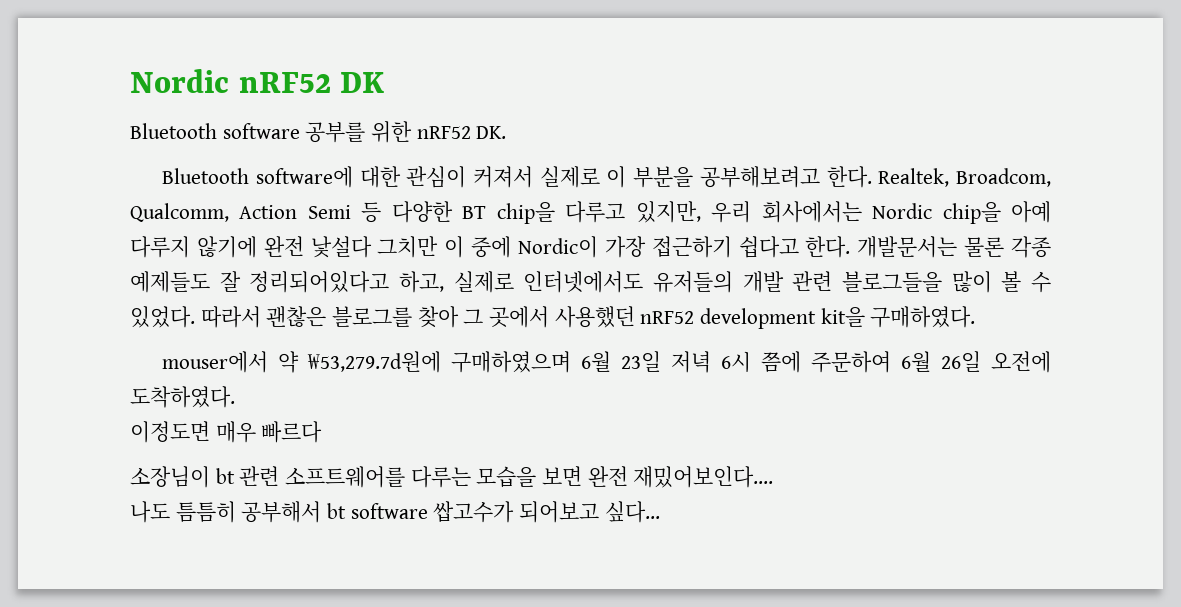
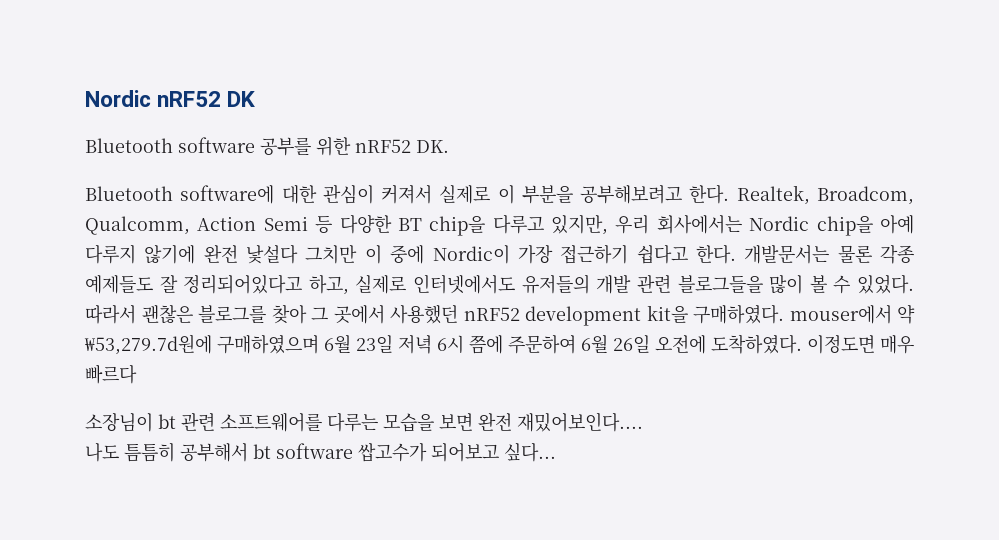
(976, 317) // -> (784, 314) none
(235, 397) // -> (802, 344) none

